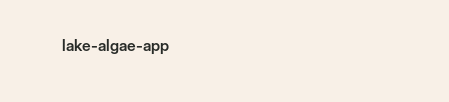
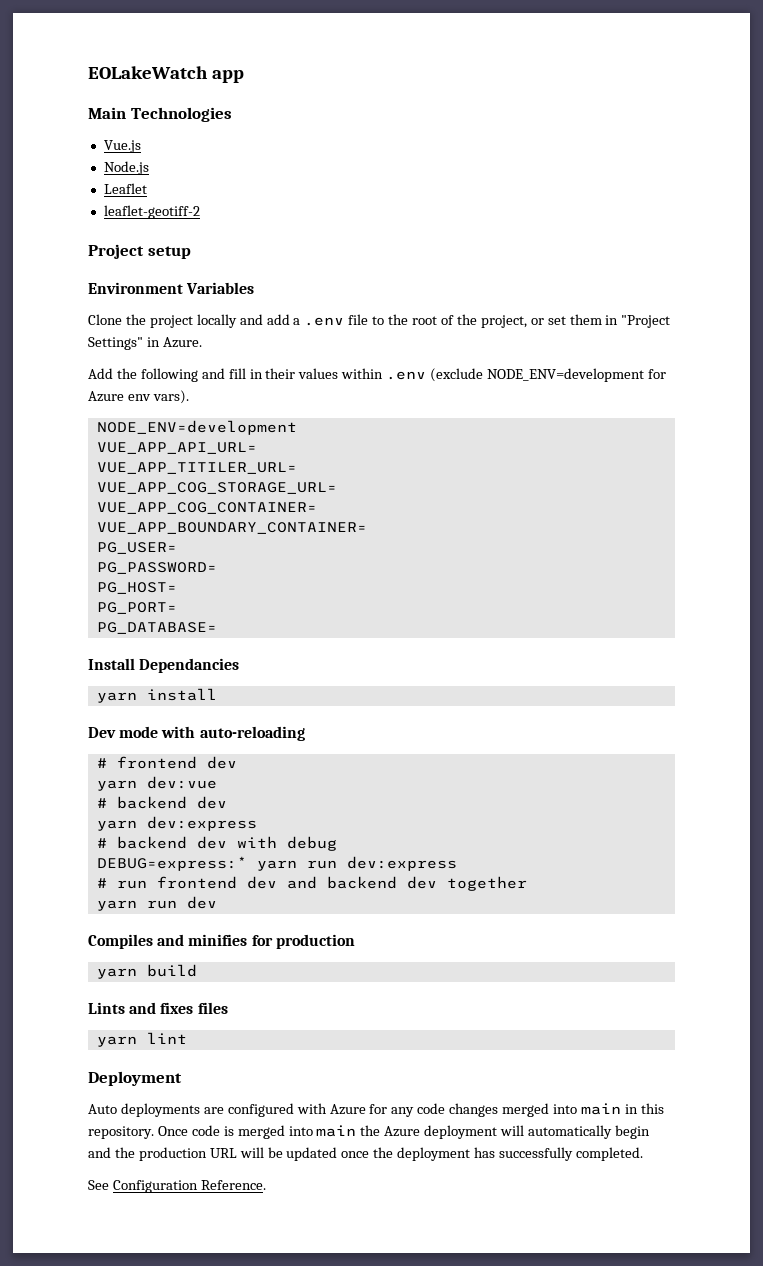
[62,39,169,55] lake-algae-app -> [88,66,244,83] [88,107,232,122] [103,140,141,153] [103,161,149,175] [103,183,147,194] [103,205,200,219] [88,244,191,259] [88,282,255,294] [88,314,671,328] [88,337,202,350] [88,368,666,382] [88,390,189,404] [96,420,297,435] [96,442,257,454] [96,462,297,474] [96,482,337,494] [96,502,317,514] [96,522,367,534] [96,542,177,554] [96,562,217,574] [96,582,177,594] [96,602,177,614] [96,622,217,634] [88,658,240,673] [96,688,217,703] [88,726,305,741] [96,756,237,769] [96,776,217,791] [96,796,227,809] [96,816,257,831] [96,836,337,851] [96,856,457,871] [96,876,527,891] [96,896,217,911] [88,934,355,949] [96,964,197,979] [88,1002,228,1014] [96,1032,187,1047] [88,1071,182,1086] [88,1103,664,1117] [88,1125,650,1139] [88,1147,643,1161] [88,1180,266,1193] EOLakeWatch app // Main Technologies // Vue.js // Node.js // Leaflet // leaflet-geotiff-2 // Project setup // Environment Variables // Clone the project locally and add a .env file to the root of the project, or set them in "Project Settings" in Azure. // Add the following and fill in their values within .env (exclude NODE_ENV=development for Azure env vars). // NODE_ENV=development // VUE_APP_API_URL= // VUE_APP_TITILER_URL= // VUE_APP_COG_STORAGE_URL= // VUE_APP_COG_CONTAINER= // VUE_APP_BOUNDARY_CONTAINER= // PG_USER= // PG_PASSWORD= // PG_HOST= // PG_PORT= // PG_DATABASE= // Install Dependancies // yarn install // Dev mode with auto-reloading // # frontend dev // yarn dev:vue // # backend dev // yarn dev:express // # backend dev with debug // DEBUG=express:* yarn run dev:express // # run frontend dev and backend dev together // yarn run dev // Compiles and minifies for production // yarn build // Lints and fixes files // yarn lint // Deployment // Auto deployments are configured with Azure for any code changes merged into main in this repository. Once code is merged into main the Azure deployment will automatically begin and the production URL will be updated once the deployment has successfully completed. // See Configuration Reference.

